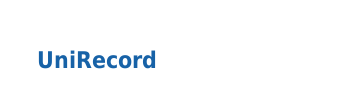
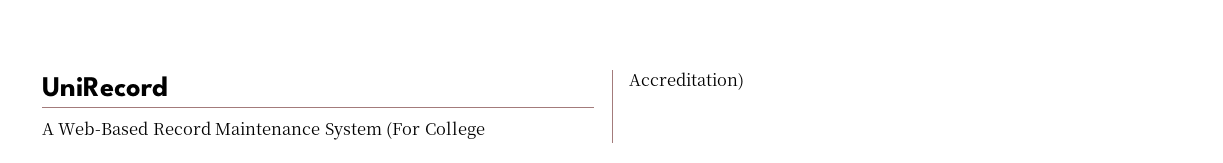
(157, 59) none -> [42,121,485,140] [629,72,744,90] // A Web-Based Record Maintenance System (For College Accreditation)

